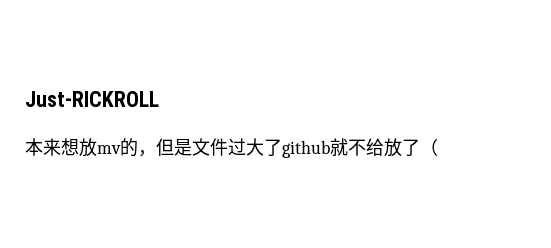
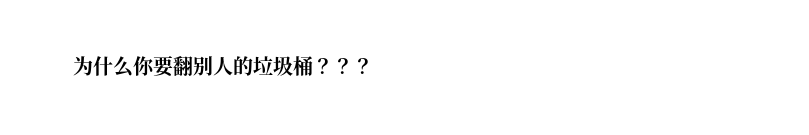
[25,91,159,107] [25,138,438,158] Just-RICKROLL // 本来想放mv的，但是文件过大了github就不给放了（ -> [73,56,373,78] 为什么你要翻别人的垃圾桶？？？

